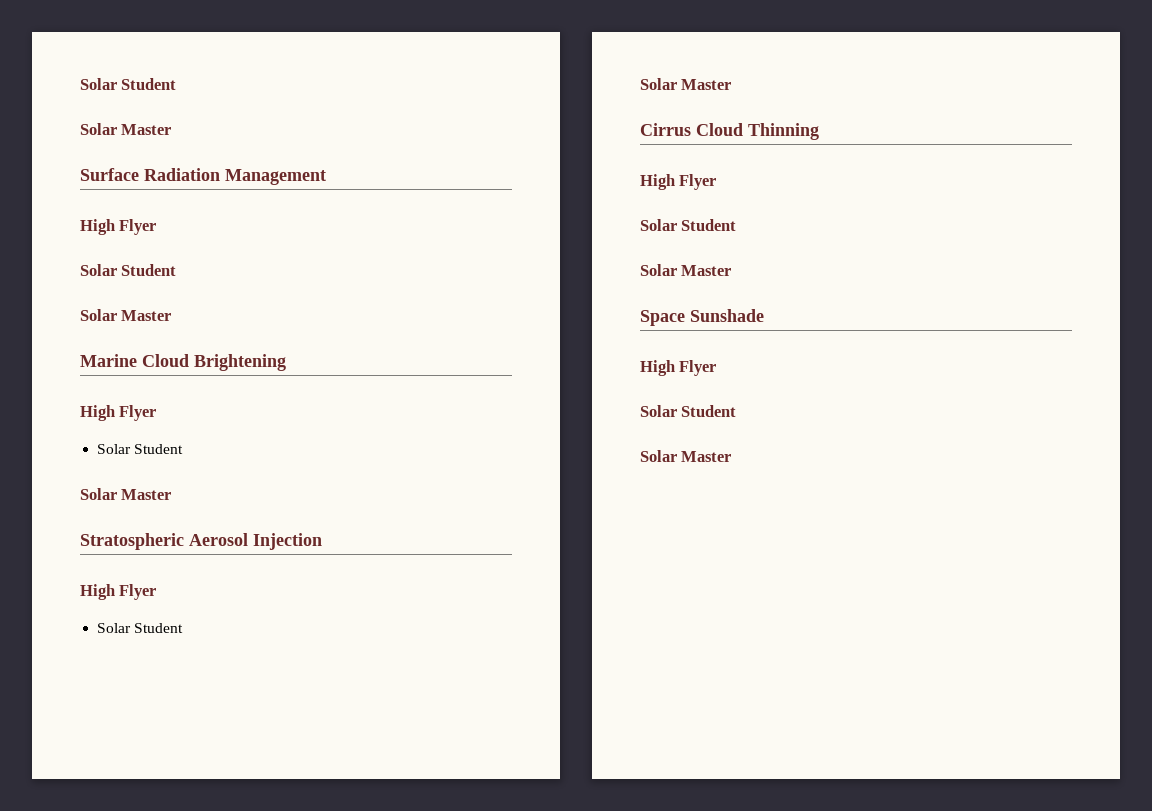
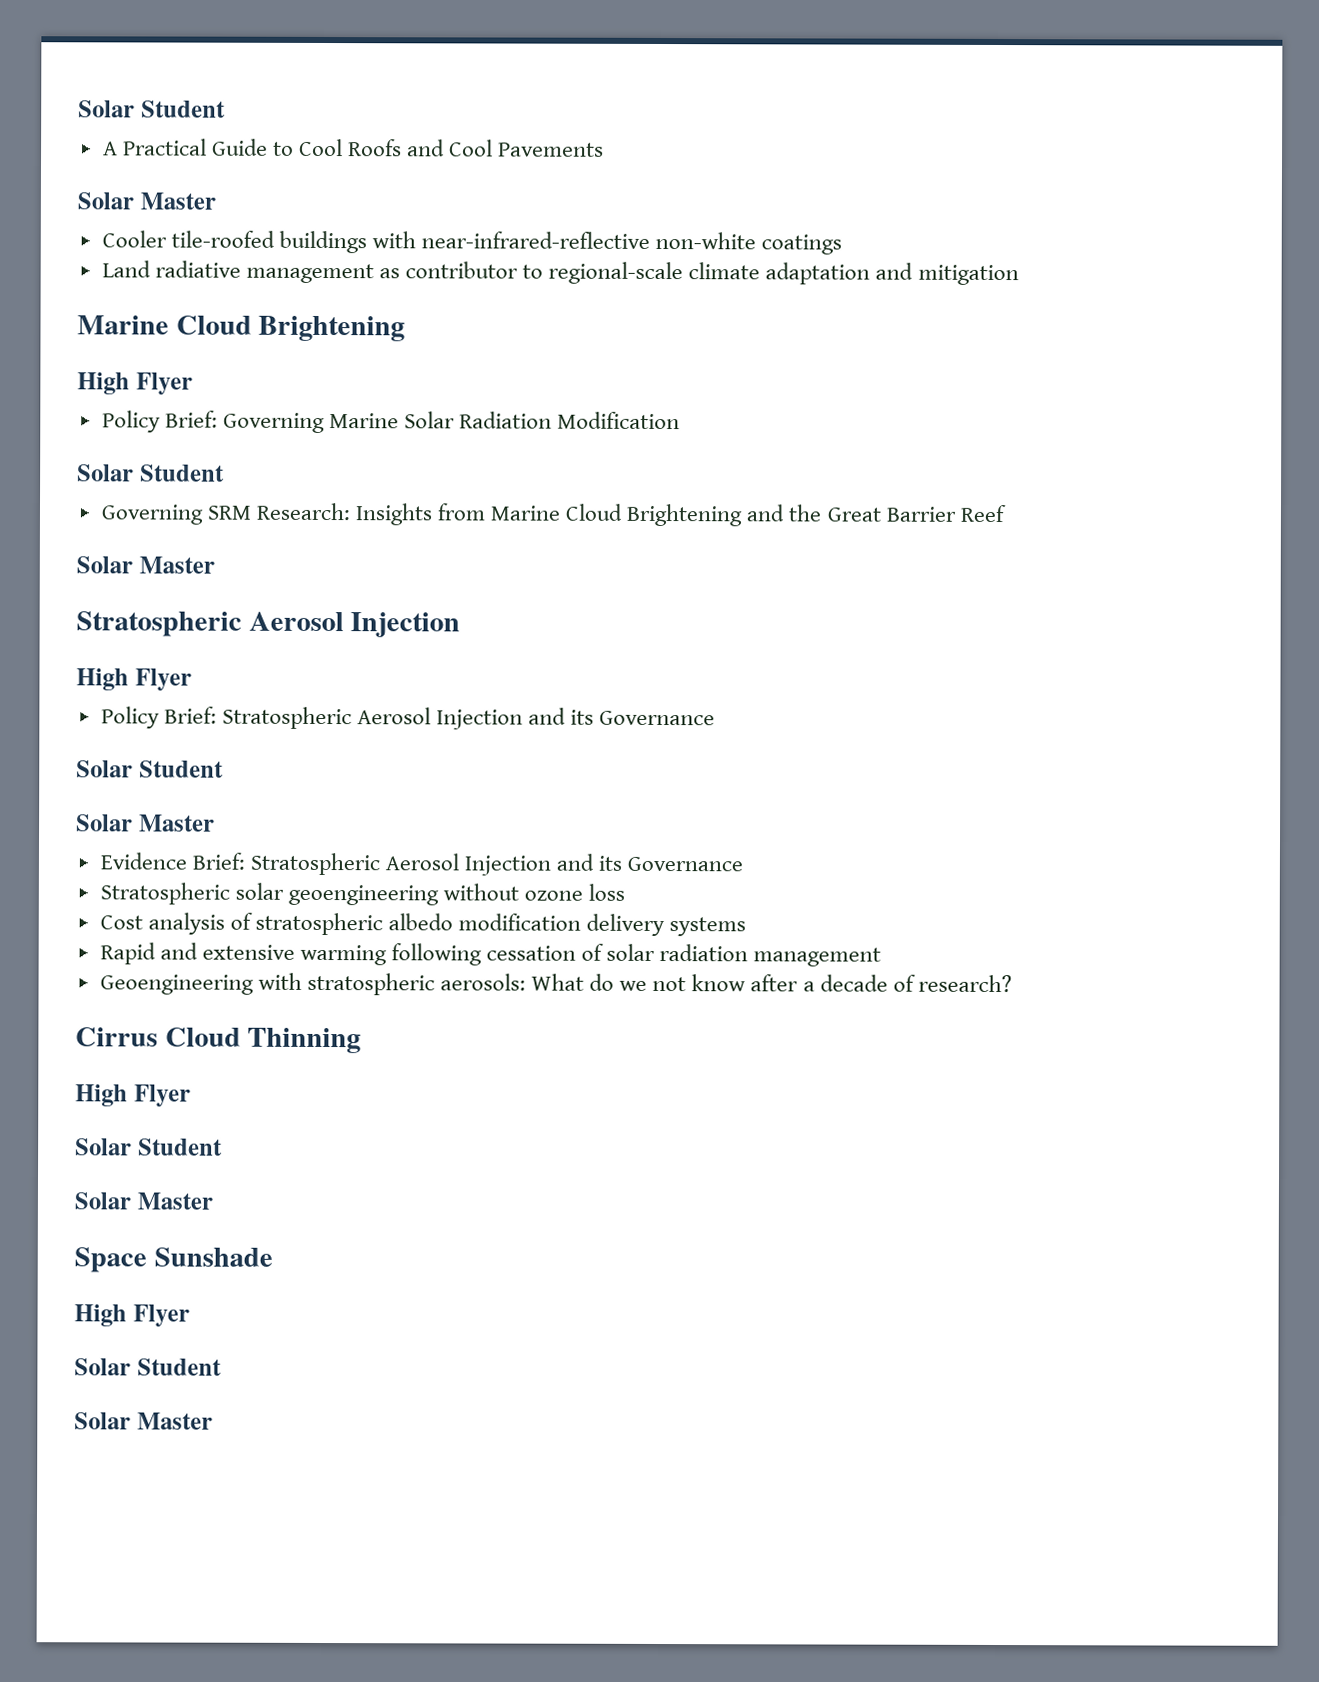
[80,78,177,90] [80,123,172,135] [80,168,326,185] [80,219,157,235] [80,264,177,276] [80,309,172,321] Solar Student // Solar Master // Surface Radiation Management // High Flyer // Solar Student // Solar Master -> [78,100,226,118] [102,138,605,157] [77,192,216,210] [101,230,843,255] [101,260,1019,286] Solar Student // A Practical Guide to Cool Roofs and Cool Pavements // Solar Master // Cooler tile-roofed buildings with near-infrared-reflective non-white coatings // Land radiative management as contributor to regional-scale climate adaptation and mitigation
[97,444,184,454] Solar Student -> [101,410,681,434] [77,464,225,482] [100,502,1006,527] Policy Brief: Governing Marine Solar Radiation Modification // Solar Student // Governing SRM Research: Insights from Marine Cloud Brightening and the Great Barrier Reef
[97,623,184,633] [640,78,732,90] Solar Student // Solar Master -> [100,706,716,730] [76,760,224,778] [76,814,215,832] [99,852,744,876] [99,882,626,906] [99,912,747,937] [99,942,882,967] [99,972,1012,996] Policy Brief: Stratospheric Aerosol Injection and its Governance // Solar Student // Solar Master // Evidence Brief: Stratospheric Aerosol Injection and its Governance // Stratospheric solar geoengineering without ozone loss // Cost analysis of stratospheric albedo modification delivery systems // Rapid and extensive warming following cessation of solar radiation management // Geoengineering with stratospheric aerosols: What do we not know after a decade of research?

